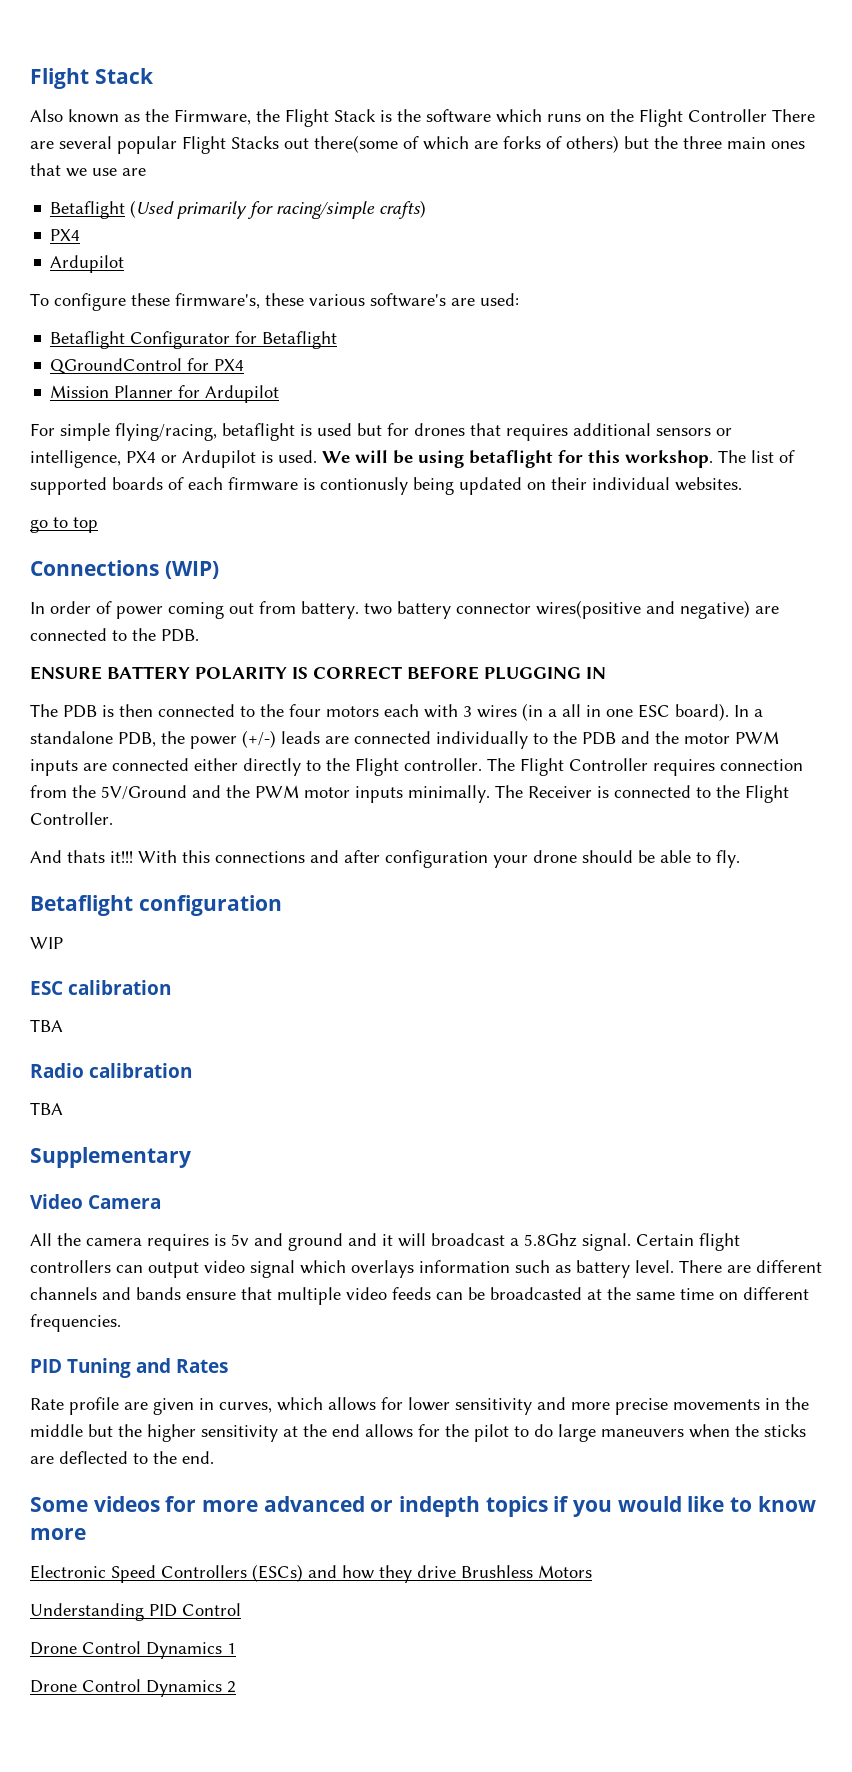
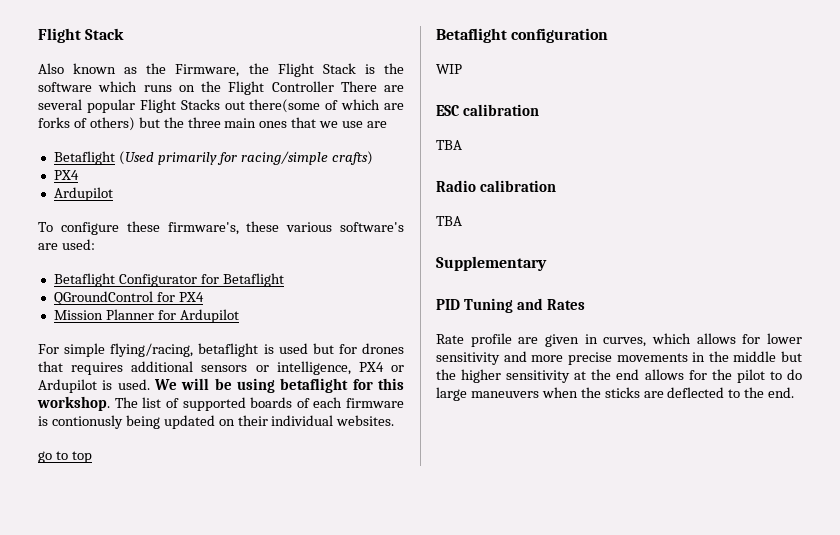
[30,560,219,579] [30,600,779,619] [30,628,199,642] [30,666,606,680] [30,703,763,721] [30,730,779,749] [30,758,803,776] [30,785,789,803] [30,812,113,825] [30,850,740,868] // Connections (WIP) // In order of power coming out from battery. two battery connector wires(positive and negative) are connected to the PDB. // ENSURE BATTERY POLARITY IS CORRECT BEFORE PLUGGING IN // The PDB is then connected to the four motors each with 3 wires (in a all in one ESC board). In a standalone PDB, the power (+/-) leads are connected individually to the PDB and the motor PWM inputs are connected either directly to the Flight controller. The Flight Controller requires connection from the 5V/Ground and the PWM motor inputs minimally. The Receiver is connected to the Flight Controller. // And thats it!!! With this connections and after configuration your drone should be able to fly. -> (92, 457) none
[30,1194,162,1209] [30,1233,740,1251] [30,1260,822,1278] [30,1287,809,1305] [30,1314,121,1332] // Video Camera // All the camera requires is 5v and ground and it will broadcast a 5.8Ghz signal. Certain flight controllers can output video signal which overlays information such as battery level. There are different channels and bands ensure that multiple video feeds can be broadcasted at the same time on different frequencies. -> (547, 263) none
[30,1496,816,1517] [30,1528,86,1540] [30,1564,592,1583] [30,1603,241,1621] [30,1641,236,1659] [30,1679,236,1697] // Some videos for more advanced or indepth topics if you would like to know more // Electronic Speed Controllers (ESCs) and how they drive Brushless Motors // Understanding PID Control // Drone Control Dynamics 1 // Drone Control Dynamics 2 -> (795, 392) none

